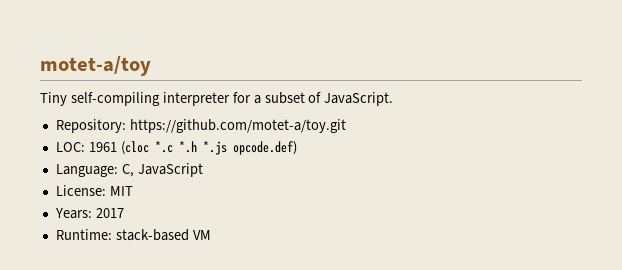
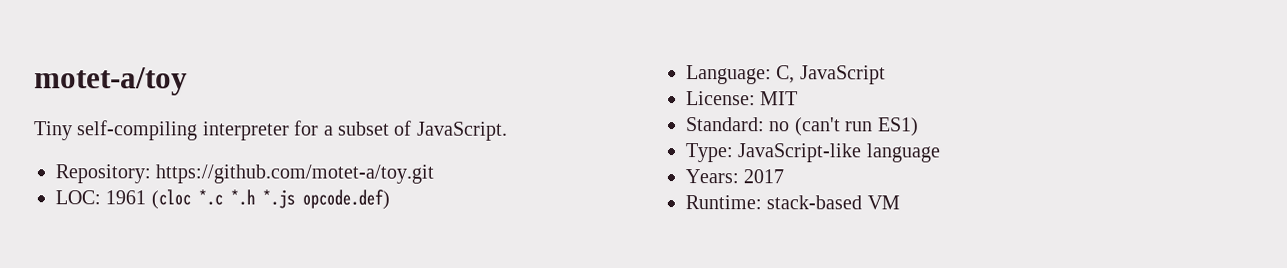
(133, 191) none -> [686,117,919,137] [685,143,940,163] // Standard: no (can't run ES1) // Type: JavaScript-like language

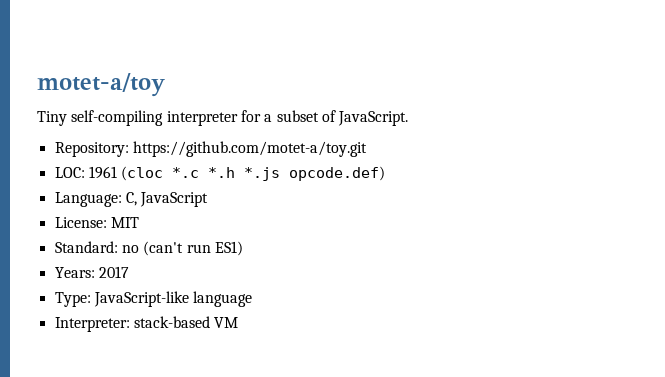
(919, 127) none -> [54,266,129,278] // Years: 2017
[685,169,785,184] [685,195,762,210] Years: 2017 // Runtime: -> [54,317,130,332] Interpreter:

